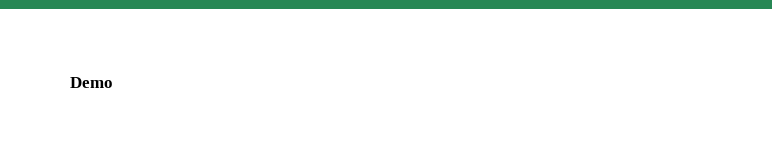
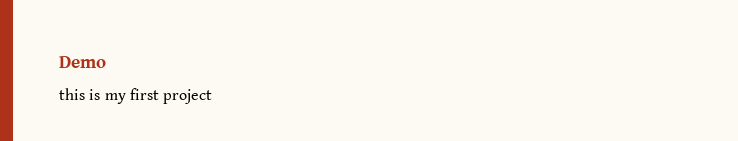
(113, 82) none -> [59,88,213,104] // this is my first project

